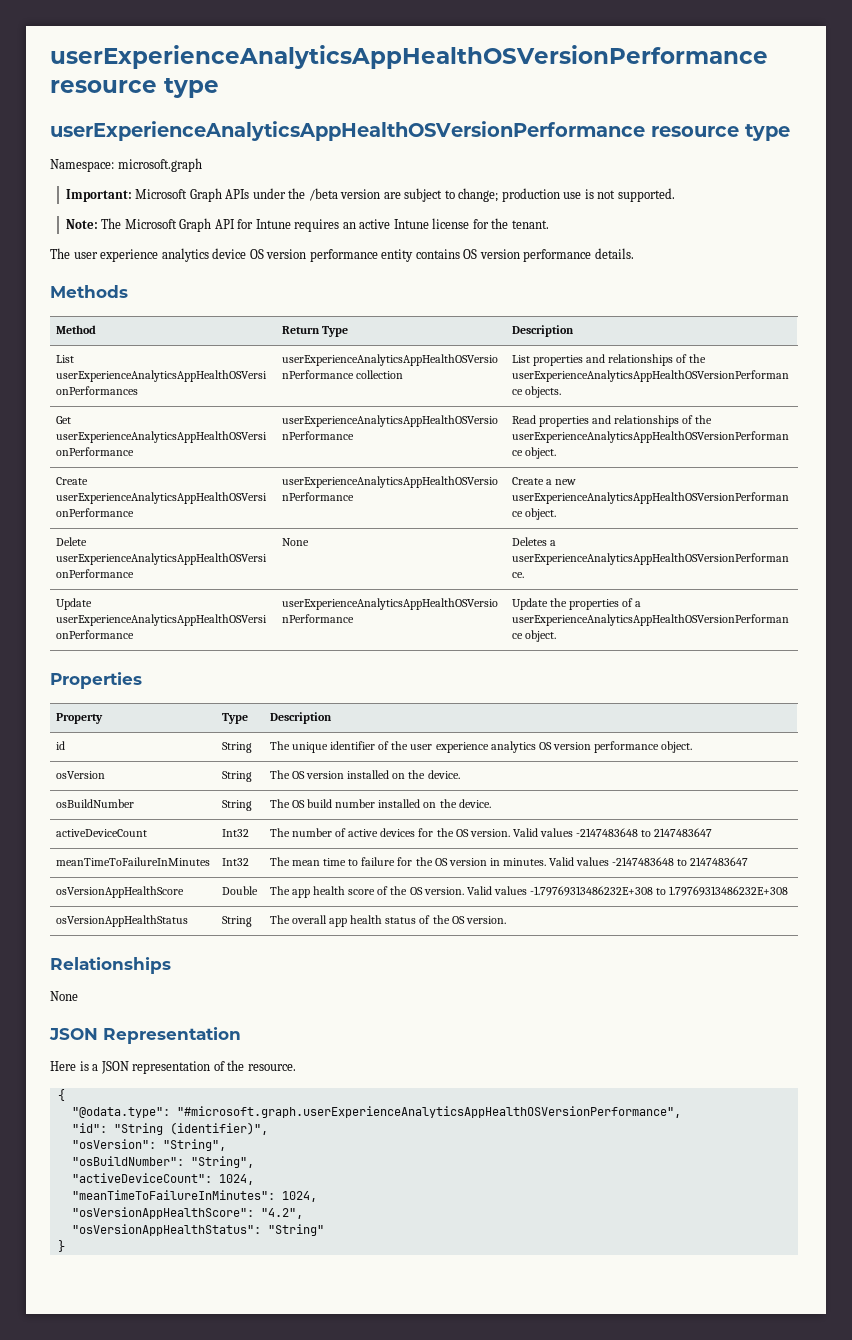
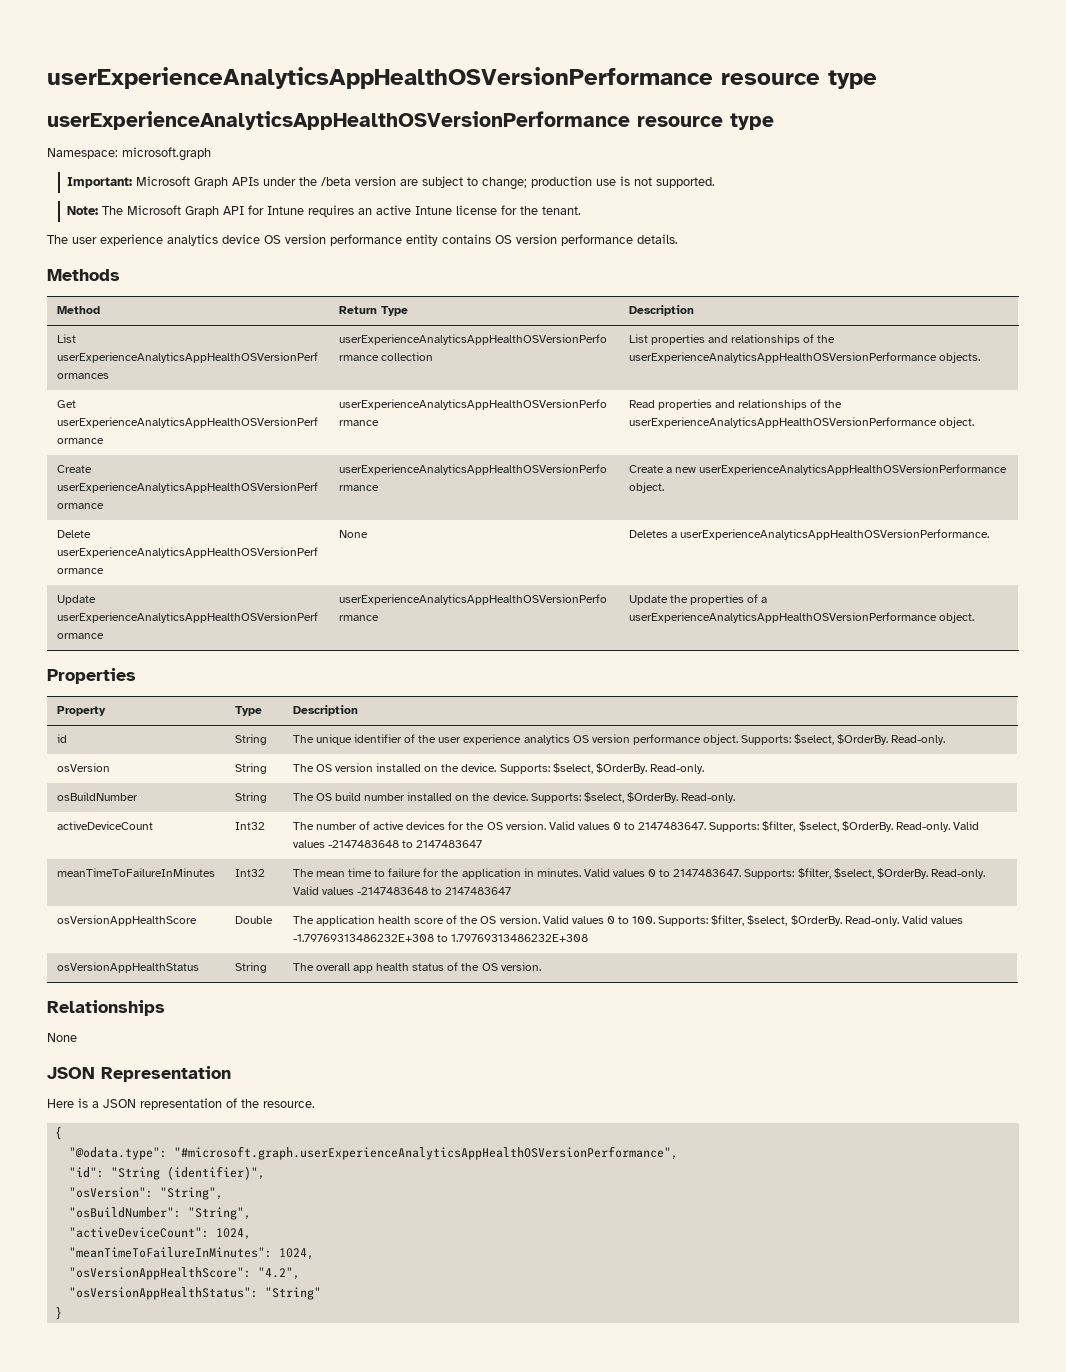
(693, 747) none -> [741,734,946,745] Supports: $select, $OrderBy. Read-only.
(460, 774) none -> [499,763,704,774] Supports: $select, $OrderBy. Read-only.
(491, 803) none -> [530,792,735,803] Supports: $select, $OrderBy. Read-only.
(573, 832) none -> [612,821,979,832] [292,840,325,848] 0 to 2147483647. Supports: $filter, $select, $OrderBy. Read-only. Valid values
[434,858,487,866] OS version -> [461,868,521,879] application
(610, 861) none -> [648,868,985,879] [292,886,354,895] 0 to 2147483647. Supports: $filter, $select, $OrderBy. Read-only. Valid values
[291,889,310,898] app -> [315,915,375,926] application
(527, 890) none -> [606,915,963,926] 0 to 100. Supports: $filter, $select, $OrderBy. Read-only. Valid values

